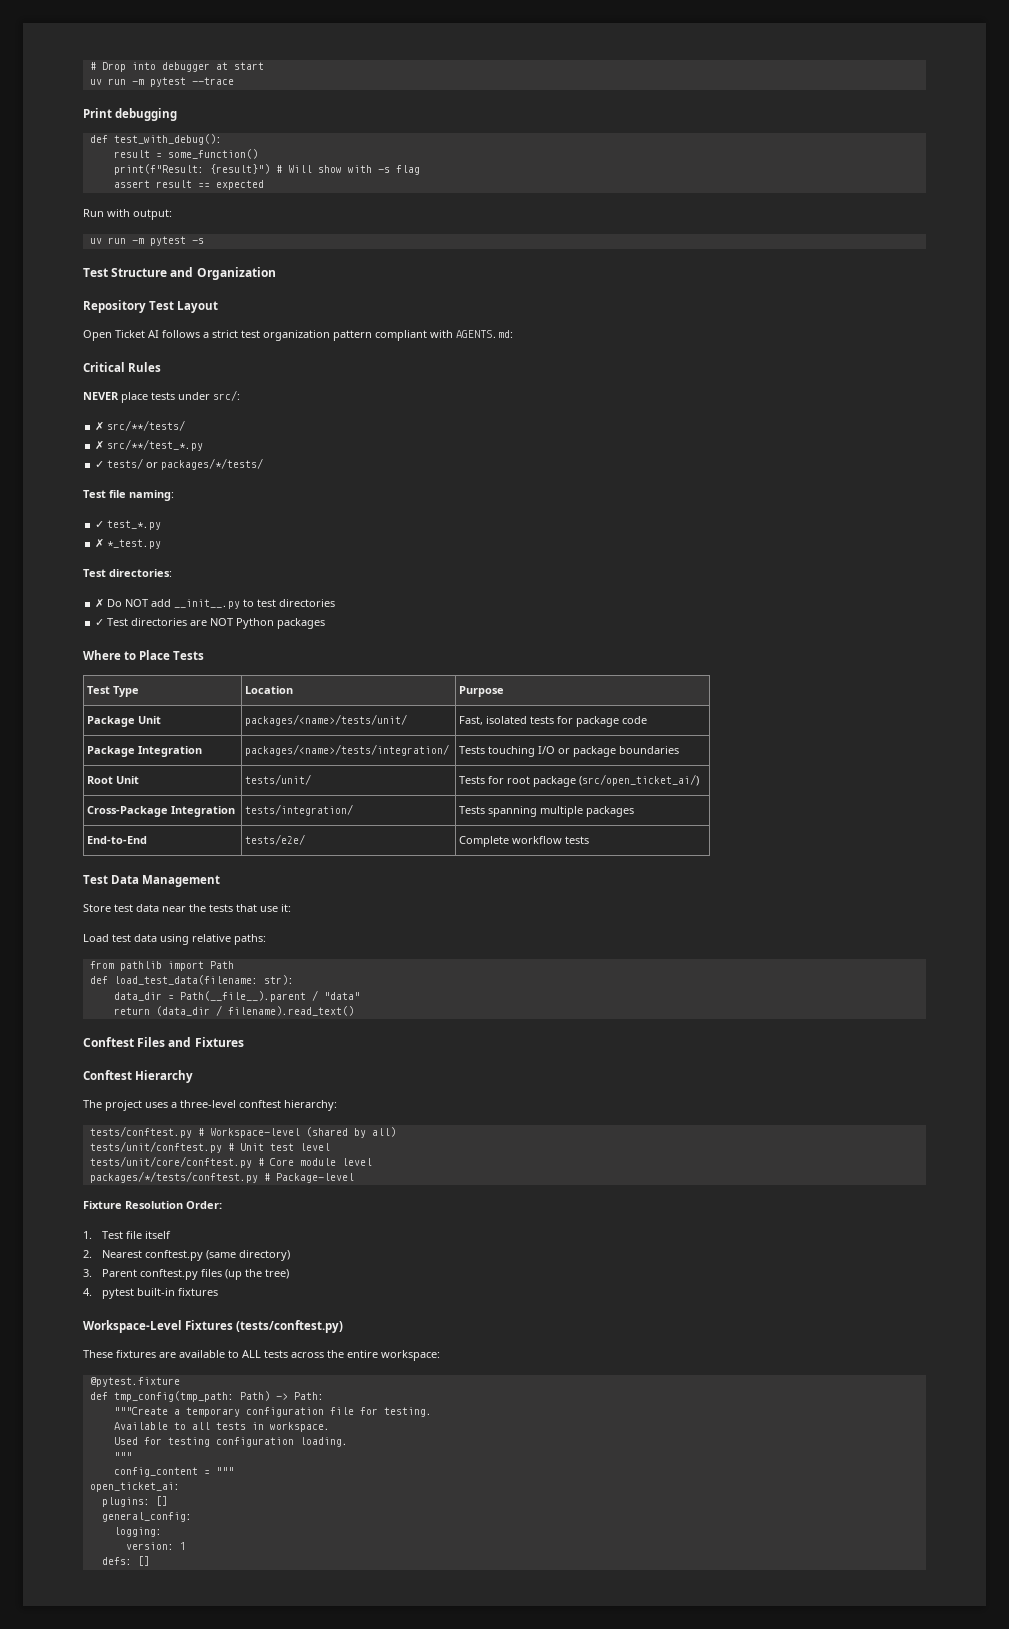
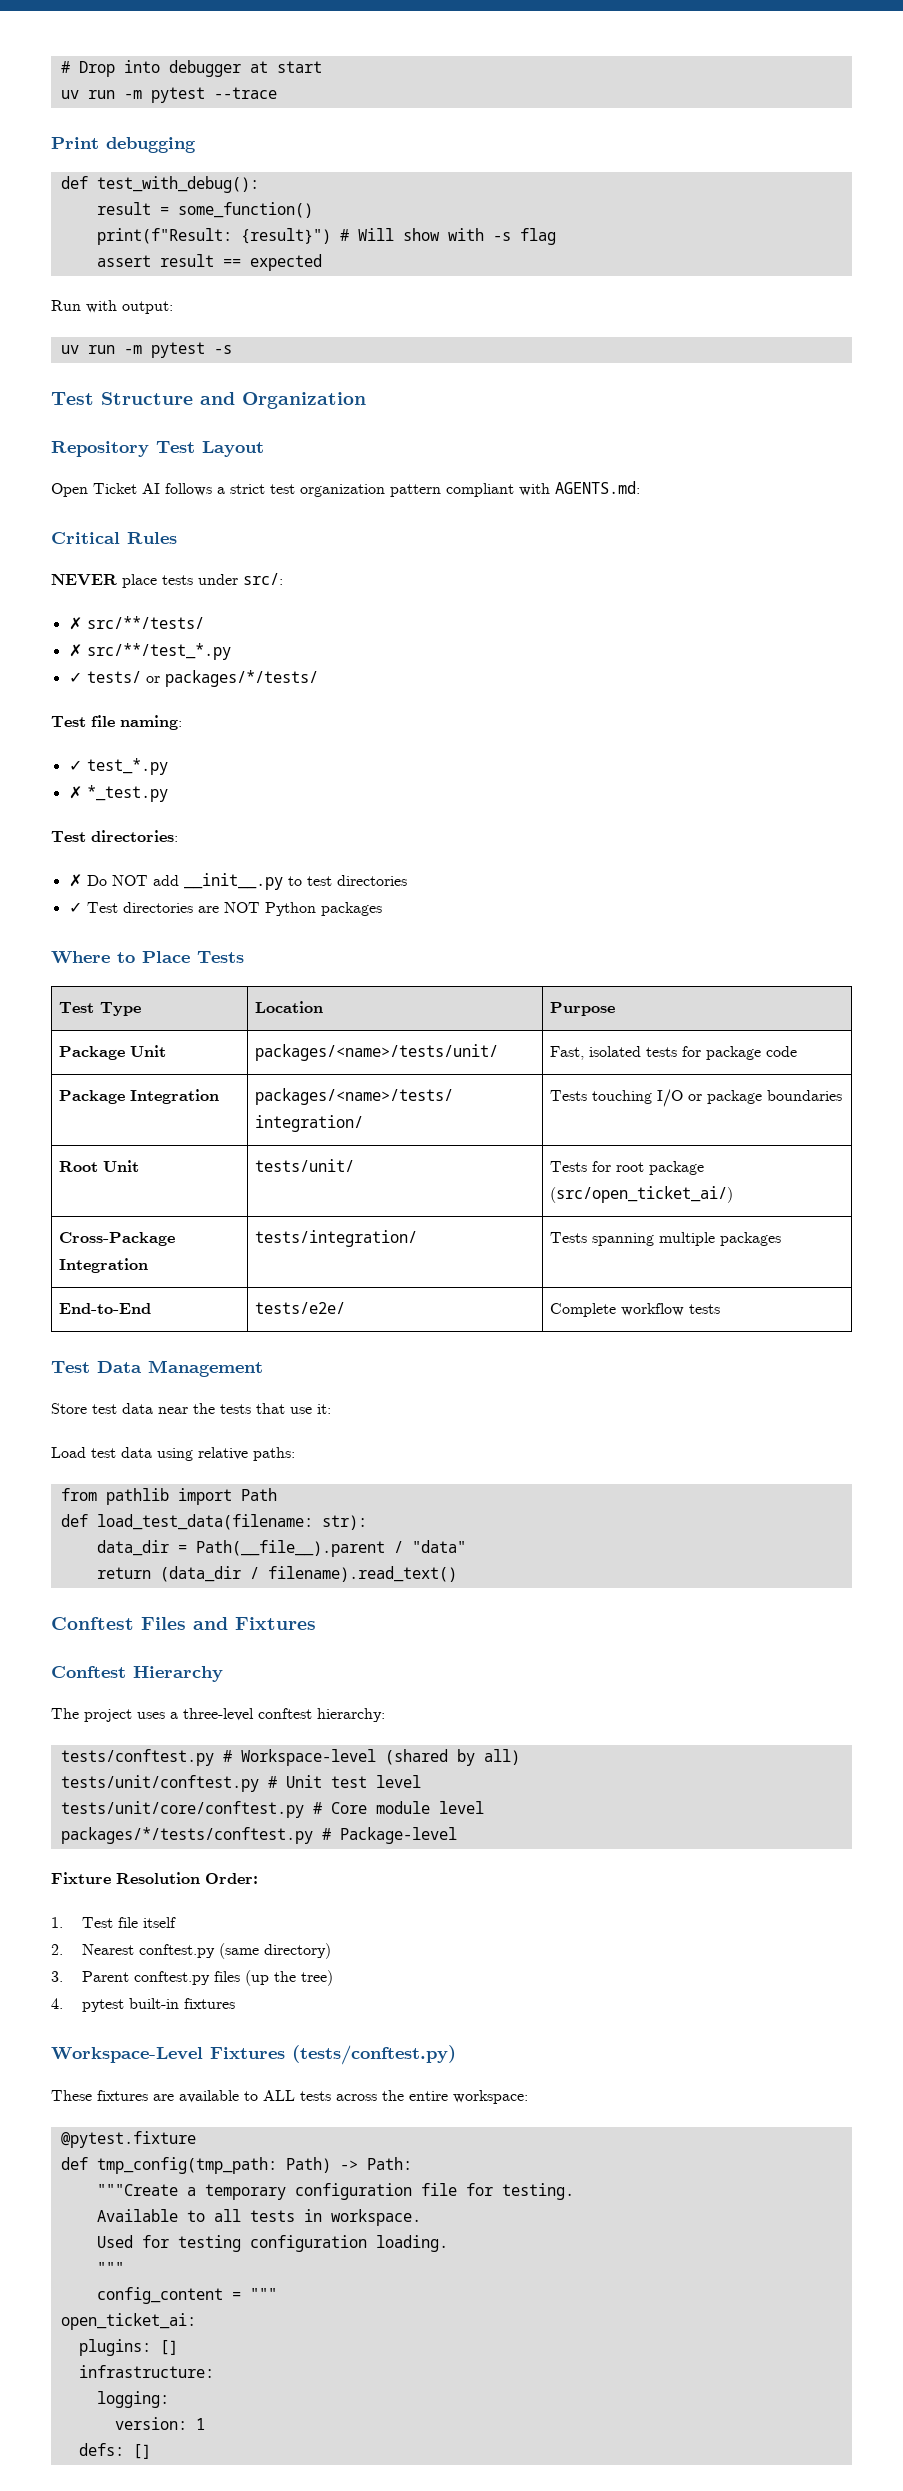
[101,1512,192,1522] general_config: -> [78,2365,214,2378] infrastructure:

